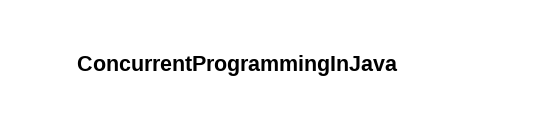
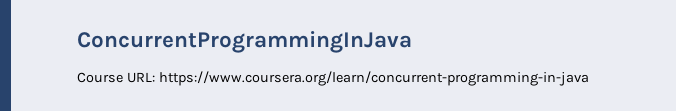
(398, 65) none -> [77,71,589,86] // Course URL: https://www.coursera.org/learn/concurrent-programming-in-java

